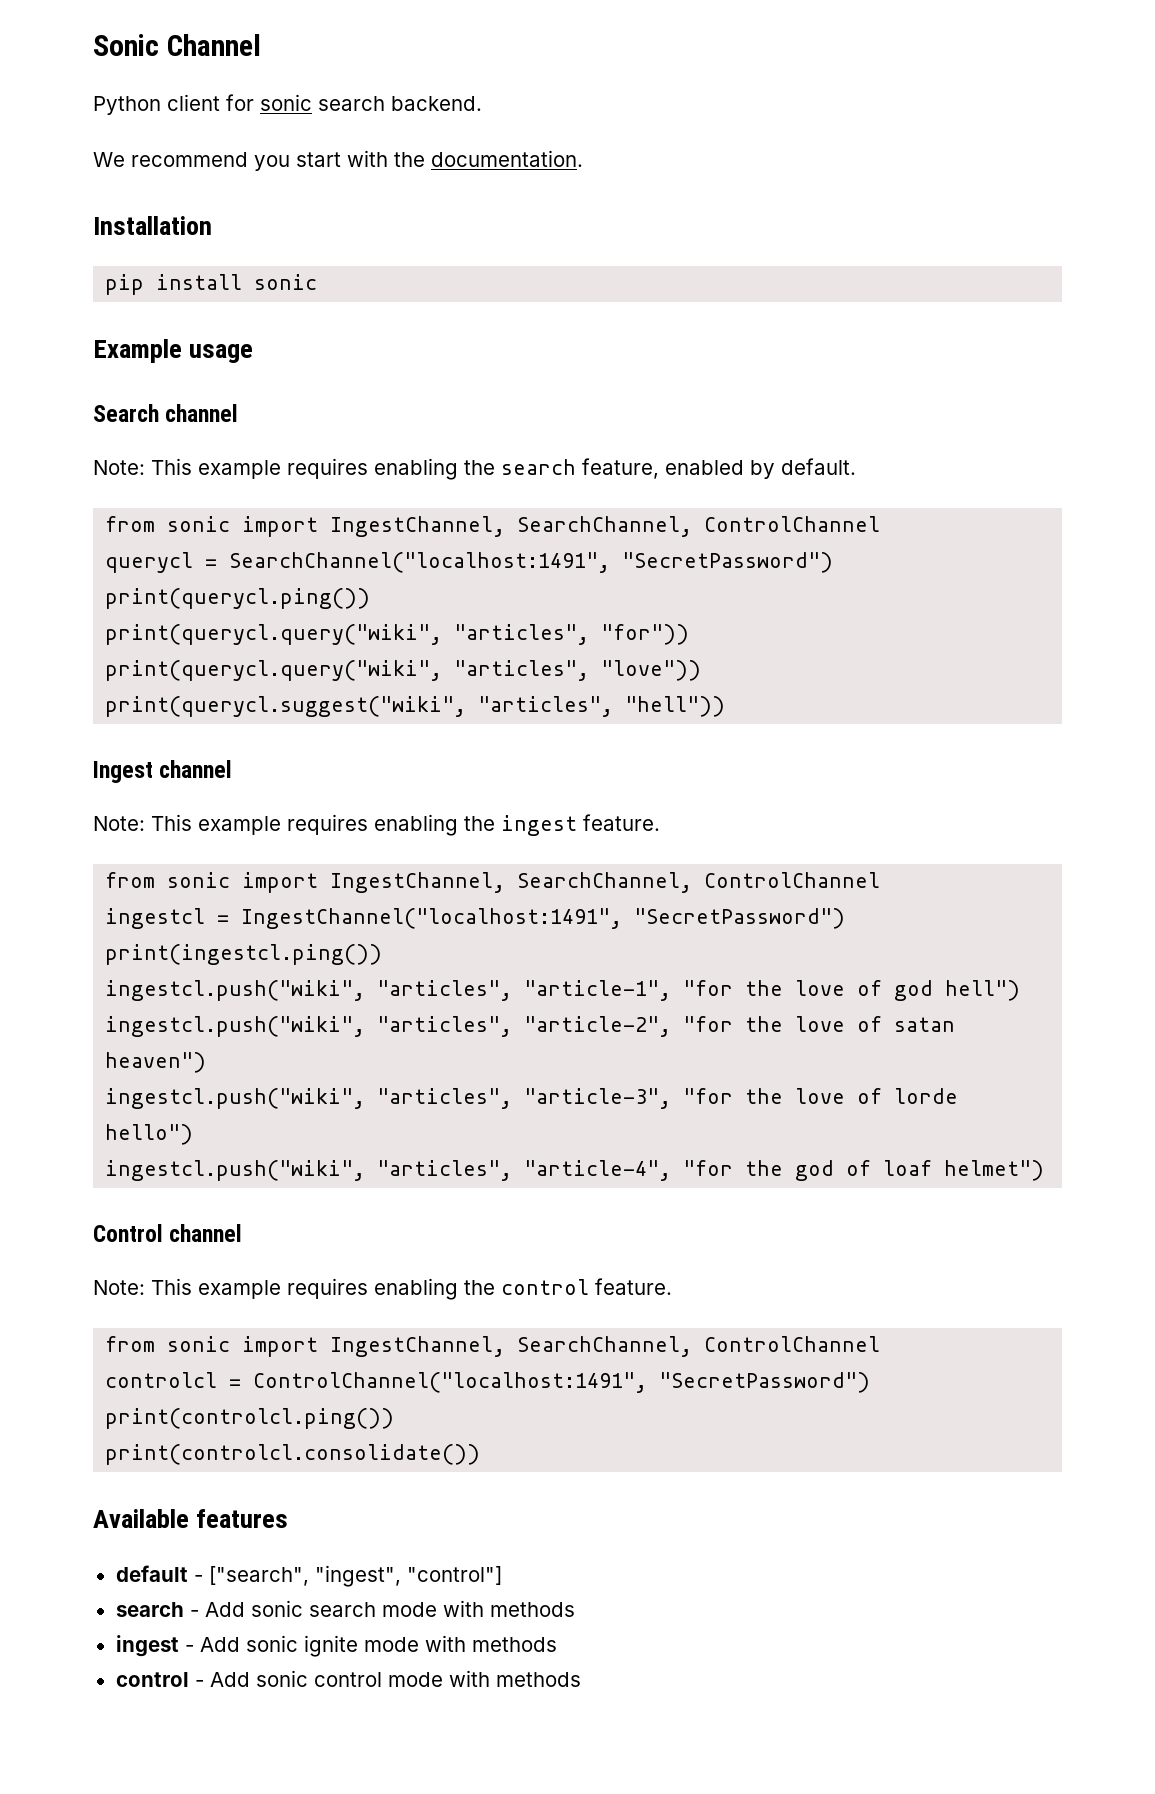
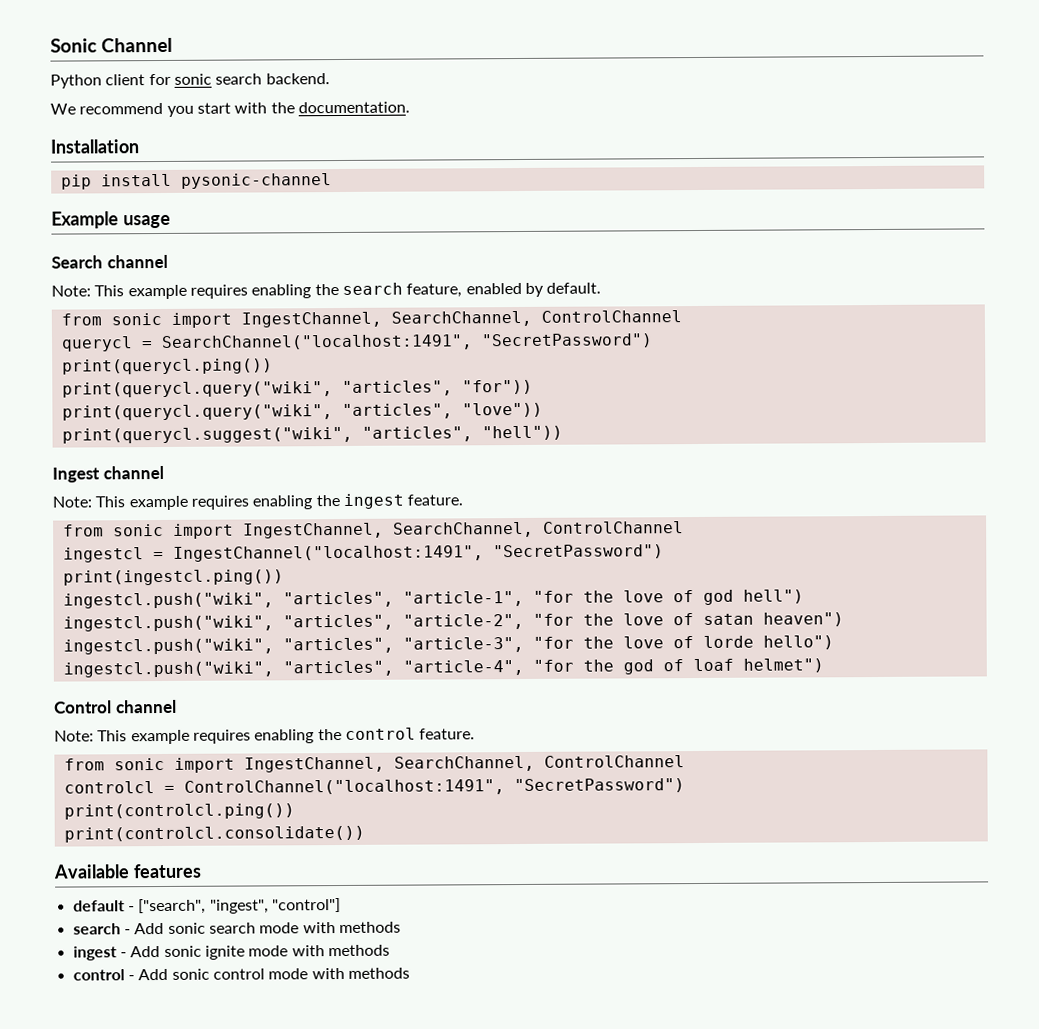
[254,274,318,290] sonic -> [180,173,332,189] pysonic-channel

